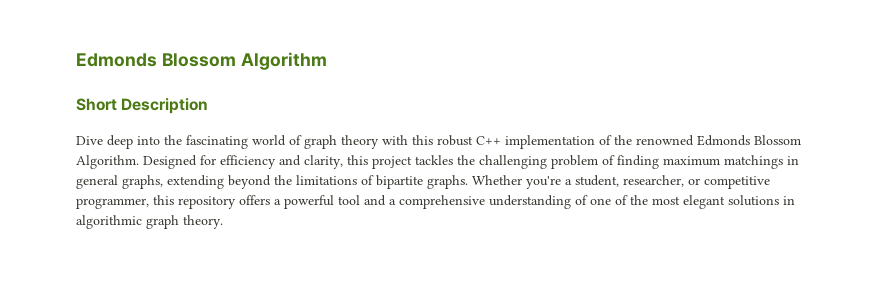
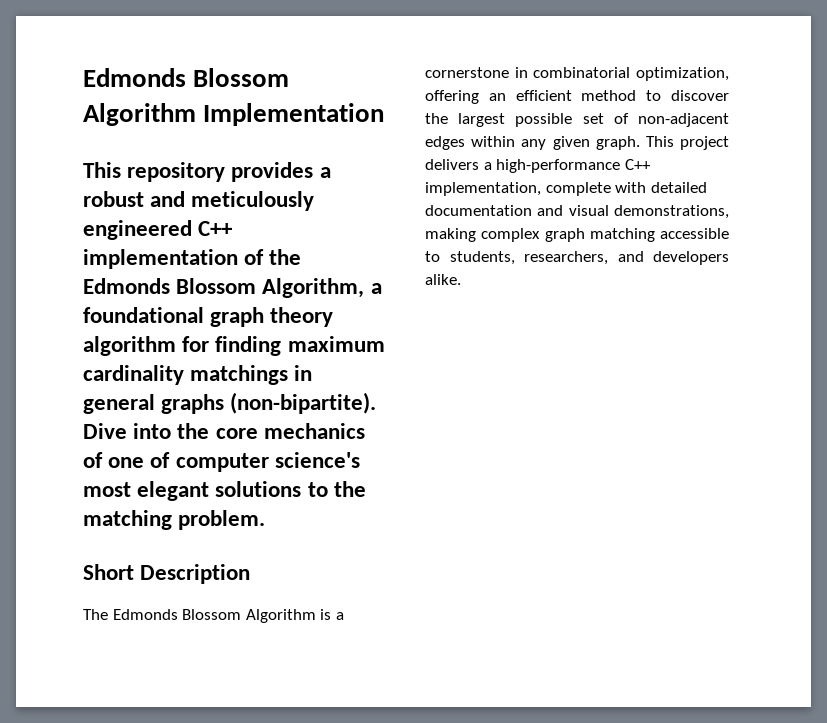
[76,52,327,70] [76,98,209,114] [76,135,801,149] [76,155,799,169] [76,175,770,189] [76,195,795,209] [76,215,223,229] Edmonds Blossom Algorithm // Short Description // Dive deep into the fascinating world of graph theory with this robust C++ implementation of the renowned Edmonds Blossom Algorithm. Designed for efficiency and clarity, this project tackles the challenging problem of finding maximum matchings in general graphs, extending beyond the limitations of bipartite graphs. Whether you're a student, researcher, or competitive programmer, this repository offers a powerful tool and a comprehensive understanding of one of the most elegant solutions in algorithmic graph theory. -> [83,68,290,87] [83,103,385,126] [83,162,331,182] [83,191,315,211] [83,220,234,240] [83,249,302,269] [83,278,382,298] [83,307,334,327] [83,336,385,356] [83,365,313,385] [83,392,377,414] [83,423,365,439] [83,452,360,472] [83,481,366,501] [83,510,266,530] [83,564,251,584] [83,609,344,623] [425,67,729,81] [425,90,729,104] [425,113,729,127] [425,136,729,150] [425,159,651,173] [425,182,707,196] [425,205,729,219] [425,228,729,242] [425,251,729,265] [425,274,461,285] Edmonds Blossom Algorithm Implementation // This repository provides a robust and meticulously engineered C++ implementation of the Edmonds Blossom Algorithm, a foundational graph theory algorithm for finding maximum cardinality matchings in general graphs (non-bipartite). Dive into the core mechanics of one of computer science's most elegant solutions to the matching problem. // Short Description // The Edmonds Blossom Algorithm is a cornerstone in combinatorial optimization, offering an efficient method to discover the largest possible set of non-adjacent edges within any given graph. This project delivers a high-performance C++ implementation, complete with detailed documentation and visual demonstrations, making complex graph matching accessible to students, researchers, and developers alike.

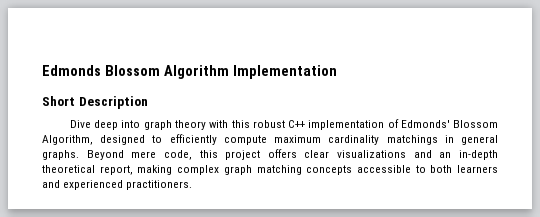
[83,162,331,182] [83,191,315,211] [83,220,234,240] [83,249,302,269] [83,278,382,298] [83,307,334,327] [83,336,282,356] This repository provides a robust and meticulously engineered C++ implementation of the Edmonds Blossom Algorithm, a foundational graph theory algorithm for finding -> [42,96,148,109] [69,119,498,130] [42,134,267,145] Short Description // Dive deep into graph theory with this robust C++ implementation of Edmonds' Blossom Algorithm, designed to efficiently compute
[161,392,377,414] [83,423,365,439] [83,452,360,472] [83,481,366,501] [83,510,266,530] [83,564,251,584] [83,609,344,623] [425,67,729,81] [425,90,729,104] [425,113,729,127] [425,136,729,150] [425,159,651,173] [425,182,707,196] [425,205,729,219] graphs (non-bipartite). Dive into the core mechanics of one of computer science's most elegant solutions to the matching problem. // Short Description // The Edmonds Blossom Algorithm is a cornerstone in combinatorial optimization, offering an efficient method to discover the largest possible set of non-adjacent edges within any given graph. This project delivers a high-performance C++ implementation, complete with detailed documentation and visual demonstrations, -> [42,149,498,160] [42,165,133,175] graphs. Beyond mere code, this project offers clear visualizations and an in-depth theoretical report,
(655, 235) none -> [306,165,353,175] concepts
[449,251,729,265] [425,274,461,285] students, researchers, and developers alike. -> [430,165,498,173] [42,180,193,190] both learners and experienced practitioners.

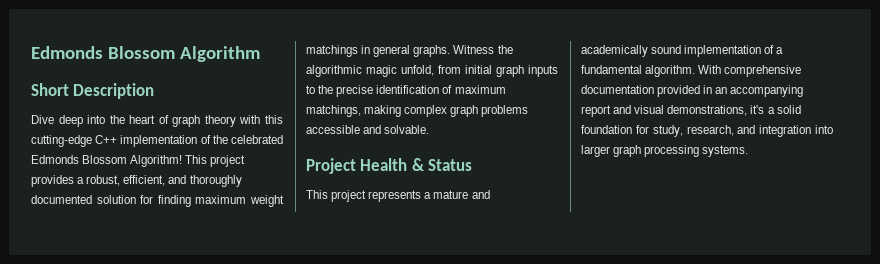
[232,65,337,79] Implementation -> (261, 54) none
(141, 124) none -> [109,115,169,124] the heart of
[252,120,285,128] robust -> [31,135,92,147] cutting-edge
[400,120,498,128] [42,134,498,145] [42,149,498,160] [42,165,498,175] [42,180,193,190] Edmonds' Blossom Algorithm, designed to efficiently compute maximum cardinality matchings in general graphs. Beyond mere code, this project offers clear visualizations and an in-depth theoretical report, making complex graph matching concepts accessible to both learners and experienced practitioners. -> [212,135,283,144] [31,155,246,167] [31,175,242,187] [31,195,284,207] [306,45,513,57] [306,65,558,77] [306,85,506,97] [306,105,529,117] [306,125,430,134] [306,158,473,174] [306,190,490,202] [581,45,784,57] [581,65,802,77] [581,85,804,97] [581,105,801,117] [581,125,833,137] [581,145,749,157] the celebrated Edmonds Blossom Algorithm! This project provides a robust, efficient, and thoroughly documented solution for finding maximum weight matchings in general graphs. Witness the algorithmic magic unfold, from initial graph inputs to the precise identification of maximum matchings, making complex graph problems accessible and solvable. // Project Health & Status // This project represents a mature and academically sound implementation of a fundamental algorithm. With comprehensive documentation provided in an accompanying report and visual demonstrations, it's a solid foundation for study, research, and integration into larger graph processing systems.

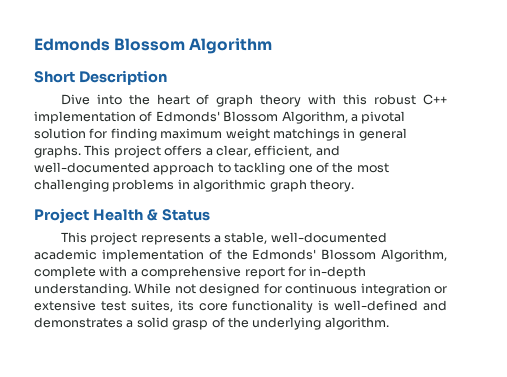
[58,115,83,127] deep -> (90, 99) none
[31,135,92,147] cutting-edge -> [374,94,417,105] robust
[212,135,283,144] [31,155,246,167] [31,175,242,187] [31,195,92,204] the celebrated Edmonds Blossom Algorithm! This project provides a robust, efficient, and thoroughly documented -> [155,111,406,124] Edmonds' Blossom Algorithm, a pivotal
[453,45,513,54] [306,65,558,77] [306,85,506,97] [306,105,529,117] [306,125,430,134] Witness the algorithmic magic unfold, from initial graph inputs to the precise identification of maximum matchings, making complex graph problems accessible and solvable. -> [84,145,340,158] [34,162,389,175] [34,179,354,192] This project offers a clear, efficient, and well-documented approach to tackling one of the most challenging problems in algorithmic graph theory.
[433,190,490,199] [581,45,784,57] [581,65,802,77] [581,85,804,97] [581,105,801,117] [581,125,833,137] [581,145,749,157] mature and academically sound implementation of a fundamental algorithm. With comprehensive documentation provided in an accompanying report and visual demonstrations, it's a solid foundation for study, research, and integration into larger graph processing systems. -> [224,232,387,244] [34,249,447,262] [34,266,367,279] [34,283,447,296] [34,300,447,313] [34,317,389,330] stable, well-documented academic implementation of the Edmonds' Blossom Algorithm, complete with a comprehensive report for in-depth understanding. While not designed for continuous integration or extensive test suites, its core functionality is well-defined and demonstrates a solid grasp of the underlying algorithm.

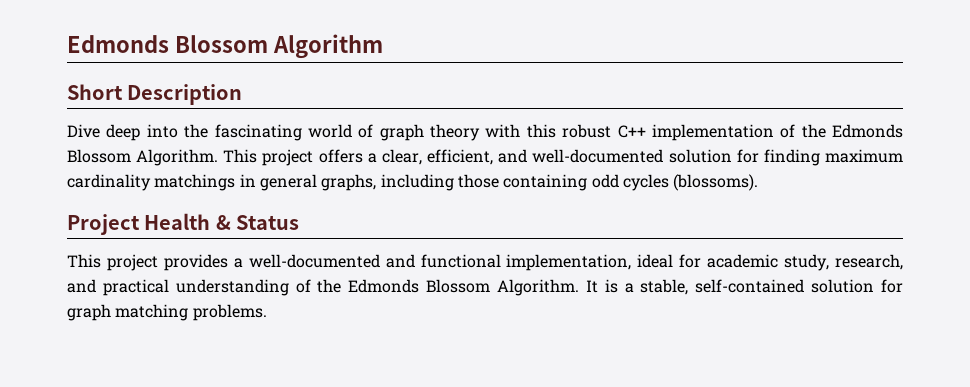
(90, 99) none -> [106,124,141,141] deep
[156,94,190,105] heart -> [214,124,352,141] fascinating world
[155,111,406,124] [34,128,407,141] [34,145,81,158] Edmonds' Blossom Algorithm, a pivotal solution for finding maximum weight matchings in general graphs. -> [801,124,903,138] [67,149,219,166] the Edmonds Blossom Algorithm.
[153,162,389,175] [34,179,354,192] approach to tackling one of the most challenging problems in algorithmic graph theory. -> [668,149,903,166] [67,174,759,191] solution for finding maximum cardinality matchings in general graphs, including those containing odd cycles (blossoms).
[140,232,387,245] [34,249,447,262] [34,266,367,279] [34,283,447,296] [34,300,447,313] [34,317,389,330] represents a stable, well-documented academic implementation of the Edmonds' Blossom Algorithm, complete with a comprehensive report for in-depth understanding. While not designed for continuous integration or extensive test suites, its core functionality is well-defined and demonstrates a solid grasp of the underlying algorithm. -> [163,254,903,271] [67,279,904,296] [67,304,267,321] provides a well-documented and functional implementation, ideal for academic study, research, and practical understanding of the Edmonds Blossom Algorithm. It is a stable, self-contained solution for graph matching problems.

